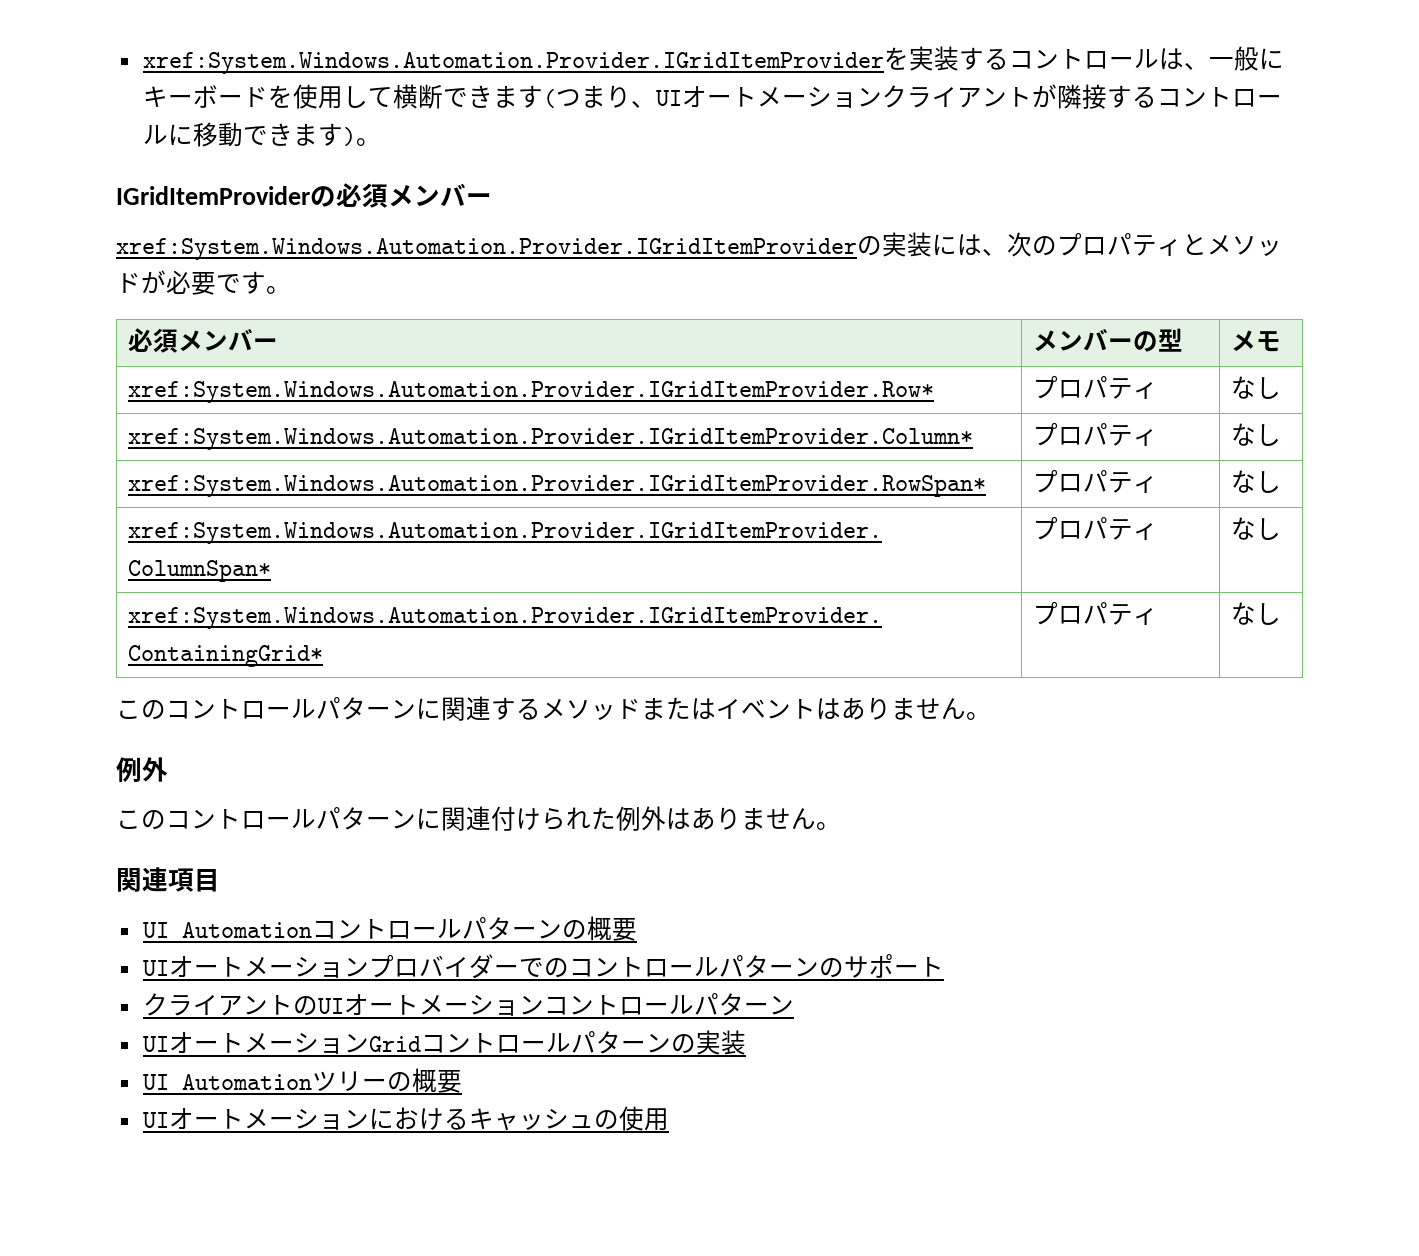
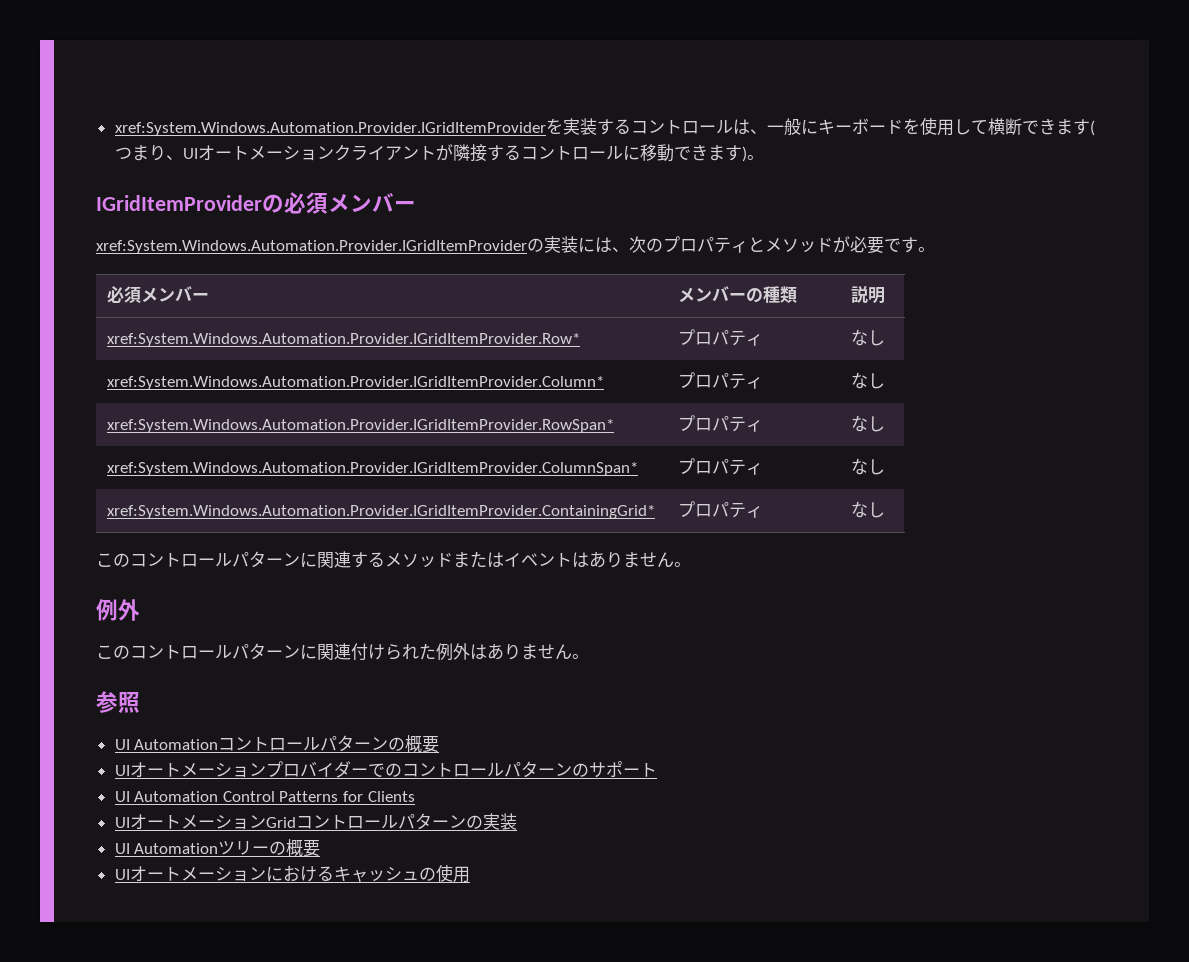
[1158,328,1184,352] [1231,330,1282,352] 型 | メモ -> [763,286,798,303] [851,286,886,304] 種類 | 説明
[116,867,220,892] 関連項目 -> [96,691,140,713] 参照
[142,993,794,1016] クライアントのUIオートメーションコントロールパターン -> [114,791,415,802] UI Automation Control Patterns for Clients

